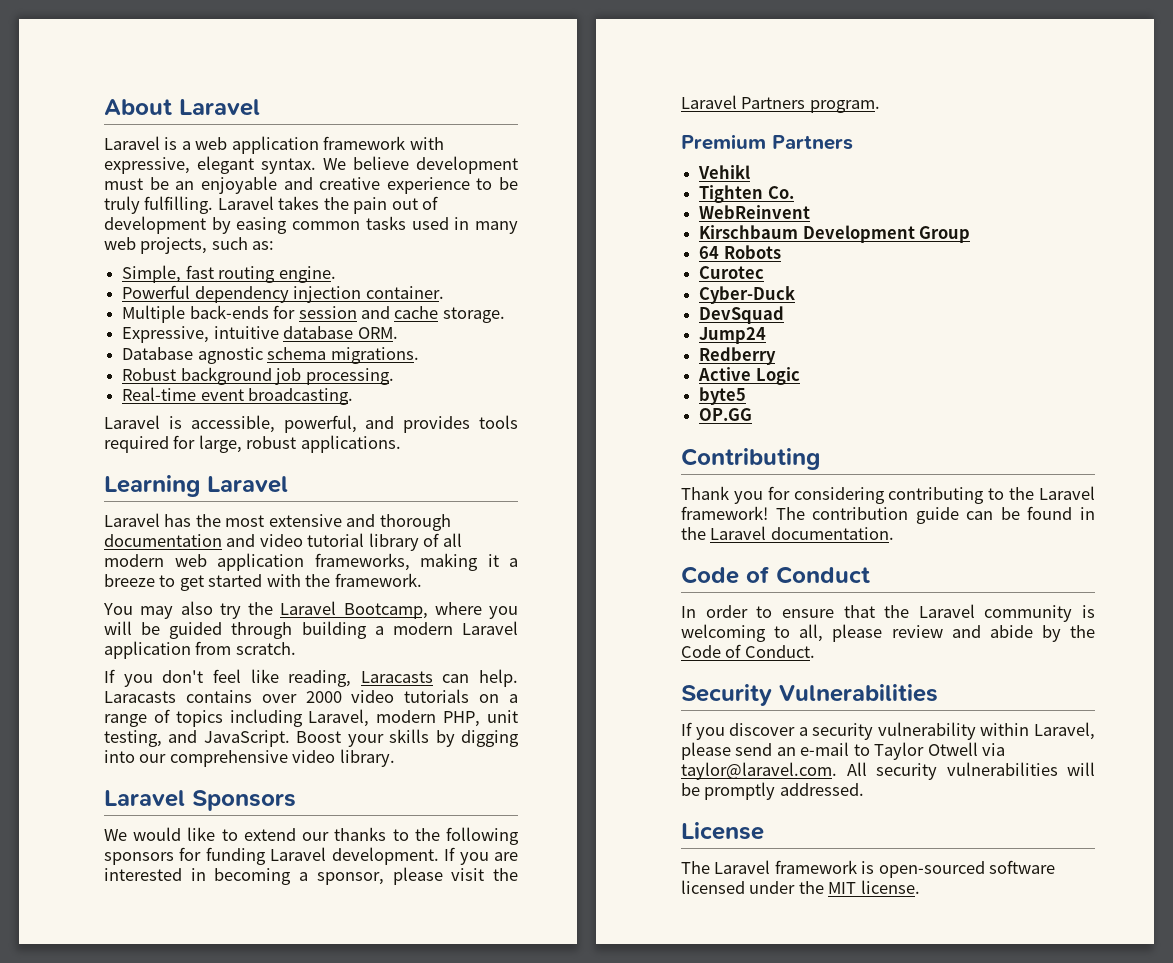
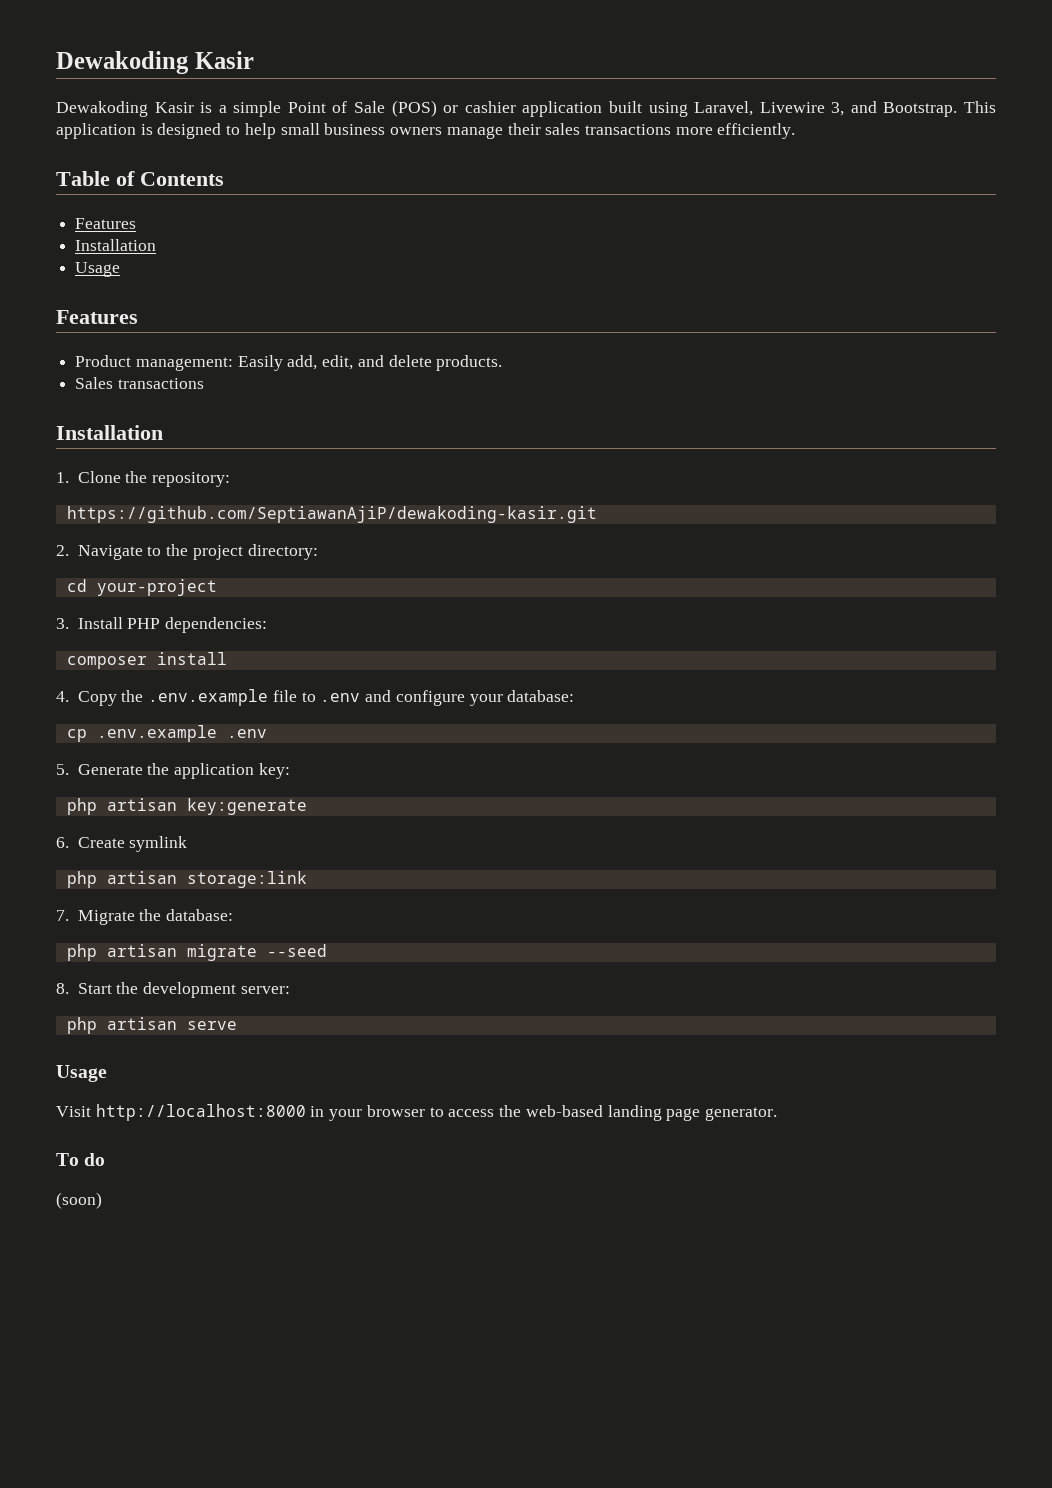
[104,99,260,116] [104,136,444,154] [104,156,518,174] [104,176,518,194] [104,196,439,214] [104,216,518,234] [104,237,275,254] [122,265,336,283] [122,285,444,303] [122,305,505,323] [122,326,398,343] [122,347,419,364] [122,367,394,385] [122,387,354,405] [104,415,518,433] [104,435,401,453] [104,475,288,497] [104,513,451,531] [104,533,462,551] [104,553,518,571] [104,573,422,591] [103,601,518,619] [104,621,518,639] [104,641,296,659] [104,669,518,687] [104,689,518,703] [104,709,518,727] [104,729,519,747] [104,749,395,767] [104,790,296,811] [104,827,519,845] [104,847,518,865] [104,867,518,885] [681,95,880,113] [681,134,853,150] [698,165,751,179] [699,185,794,203] [699,205,811,219] [699,225,971,243] [699,245,781,259] [699,266,765,279] [699,286,796,304] [699,306,785,324] [699,327,767,344] [699,347,777,365] [698,367,800,385] [699,387,747,405] [699,408,753,421] [681,448,820,470] [681,486,1095,504] [681,506,1095,524] [681,526,894,540] [681,566,870,584] [681,604,1095,622] [681,624,1095,642] [681,644,815,658] [681,684,938,706] [681,722,1095,740] [681,742,1006,760] [681,762,1095,780] [681,782,864,800] [681,822,764,840] [681,860,1056,878] [681,880,920,894] About Laravel // Laravel is a web application framework with expressive, elegant syntax. We believe development must be an enjoyable and creative experience to be truly fulfilling. Laravel takes the pain out of development by easing common tasks used in many web projects, such as: // Simple, fast routing engine. // Powerful dependency injection container. // Multiple back-ends for session and cache storage. // Expressive, intuitive database ORM. // Database agnostic schema migrations. // Robust background job processing. // Real-time event broadcasting. // Laravel is accessible, powerful, and provides tools required for large, robust applications. // Learning Laravel // Laravel has the most extensive and thorough documentation and video tutorial library of all modern web application frameworks, making it a breeze to get started with the framework. // You may also try the Laravel Bootcamp, where you will be guided through building a modern Laravel application from scratch. // If you don't feel like reading, Laracasts can help. Laracasts contains over 2000 video tutorials on a range of topics including Laravel, modern PHP, unit testing, and JavaScript. Boost your skills by digging into our comprehensive video library. // Laravel Sponsors // We would like to extend our thanks to the following sponsors for funding Laravel development. If you are interested in becoming a sponsor, please visit the Laravel Partners program. // Premium Partners // Vehikl // Tighten Co. // WebReinvent // Kirschbaum Development Group // 64 Robots // Curotec // Cyber-Duck // DevSquad // Jump24 // Redberry // Active Logic // byte5 // OP.GG // Contributing // Thank you for considering contributing to the Laravel framework! The contribution guide can be found in the Laravel documentation. // Code of Conduct // In order to ensure that the Laravel community is welcoming to all, please review and abide by the Code of Conduct. // Security Vulnerabilities // If you discover a security vulnerability within Laravel, please send an e-mail to Taylor Otwell via taylor@laravel.com. All security vulnerabilities will be promptly addressed. // License // The Laravel framework is open-sourced software licensed under the MIT license. -> [56,51,254,74] [56,100,996,117] [56,123,796,139] [56,171,224,186] [75,218,137,229] [75,239,157,251] [75,262,121,277] [56,310,138,324] [75,355,503,371] [75,377,204,389] [56,425,163,440] [56,471,231,487] [66,506,597,523] [56,544,318,560] [66,579,217,596] [56,617,268,633] [66,652,227,669] [56,689,575,706] [66,725,267,742] [56,763,290,779] [66,798,307,815] [56,836,188,852] [66,871,307,888] [56,909,234,925] [66,944,327,961] [56,982,290,998] [66,1017,237,1034] [56,1065,107,1082] [56,1104,777,1121] [56,1153,106,1166] [56,1192,102,1209] Dewakoding Kasir // Dewakoding Kasir is a simple Point of Sale (POS) or cashier application built using Laravel, Livewire 3, and Bootstrap. This application is designed to help small business owners manage their sales transactions more efficiently. // Table of Contents // Features // Installation // Usage // Features // Product management: Easily add, edit, and delete products. // Sales transactions // Installation // 1. Clone the repository: // https://github.com/SeptiawanAjiP/dewakoding-kasir.git // 2. Navigate to the project directory: // cd your-project // 3. Install PHP dependencies: // composer install // 4. Copy the .env.example file to .env and configure your database: // cp .env.example .env // 5. Generate the application key: // php artisan key:generate // 6. Create symlink // php artisan storage:link // 7. Migrate the database: // php artisan migrate --seed // 8. Start the development server: // php artisan serve // Usage // Visit http://localhost:8000 in your browser to access the web-based landing page generator. // To do // (soon)

